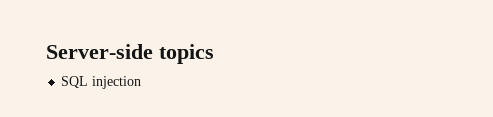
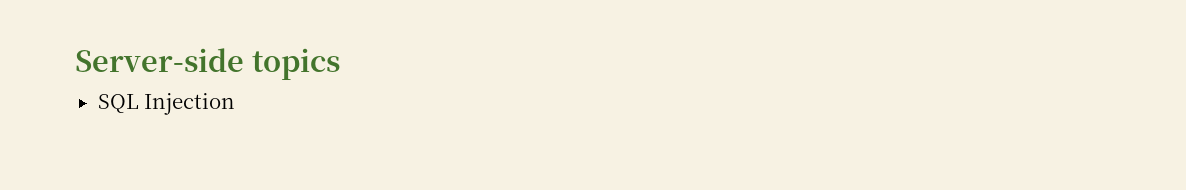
[92,76,142,89] injection -> [144,93,236,115] Injection

